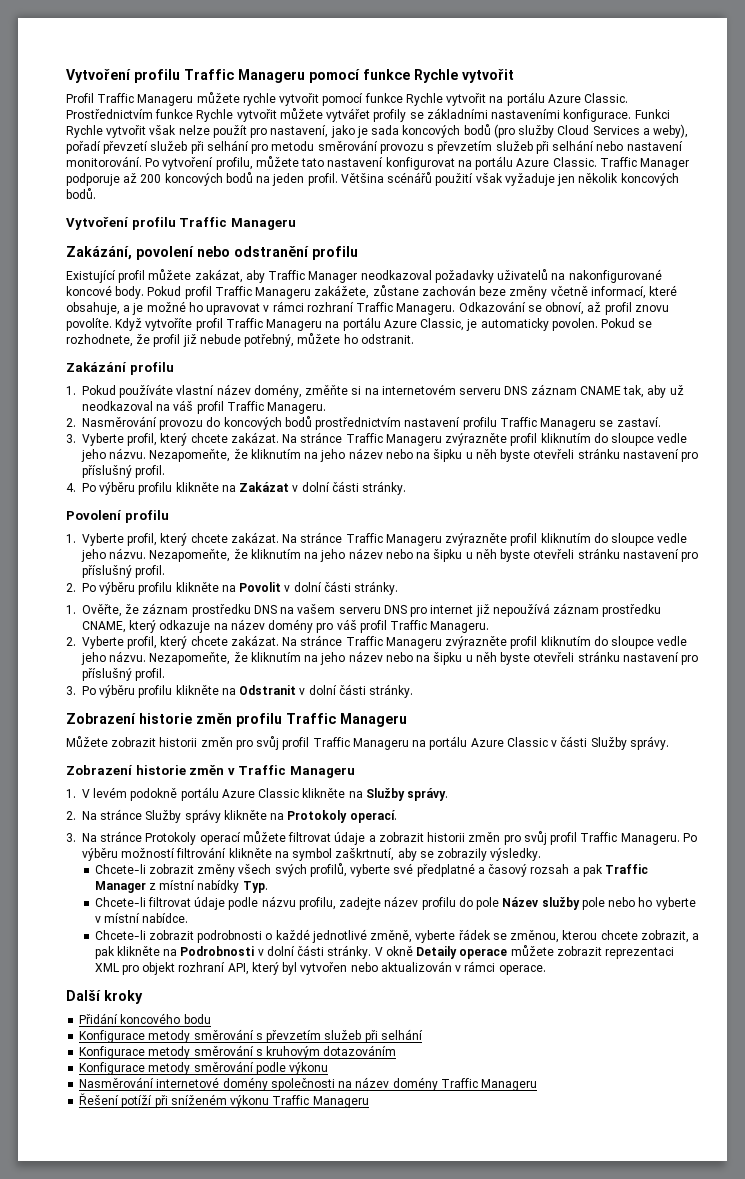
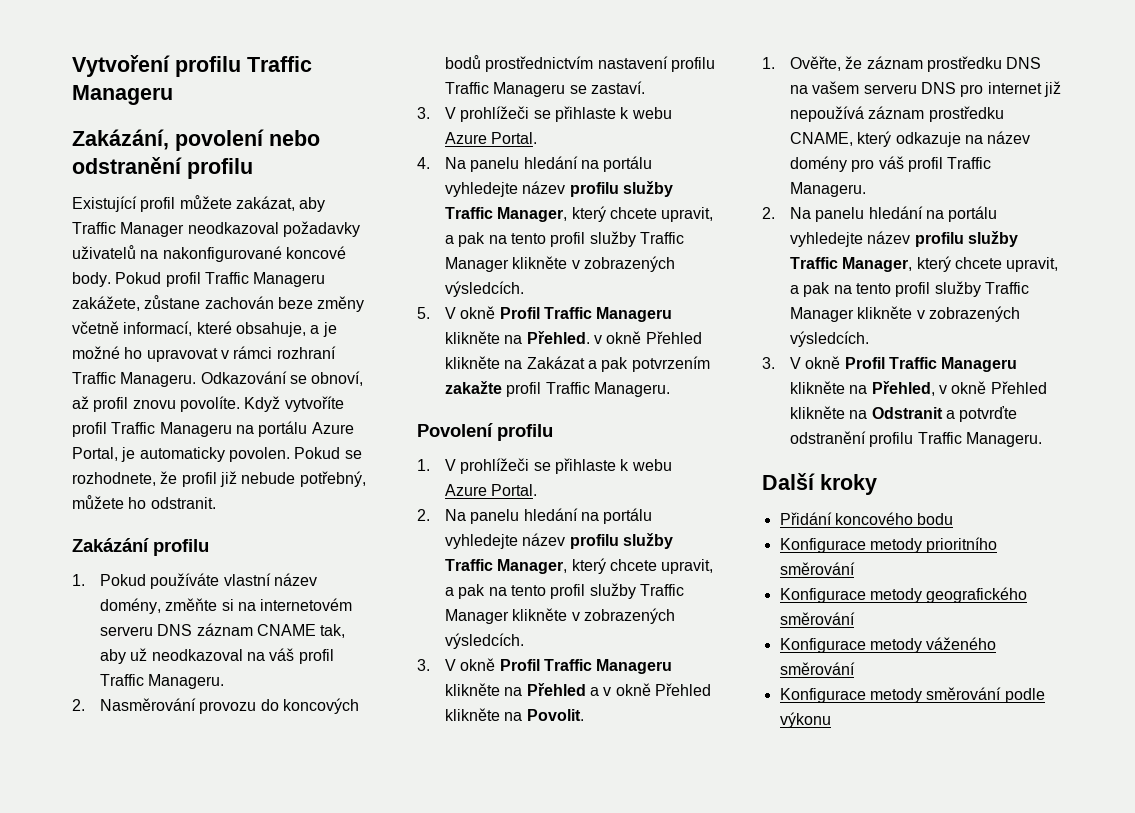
[66,69,514,83] [66,92,629,106] [66,108,670,122] [66,124,689,138] [66,140,683,154] [66,156,690,170] [66,172,679,186] [66,188,96,199] [66,217,296,230] Vytvoření profilu Traffic Manageru pomocí funkce Rychle vytvořit // Profil Traffic Manageru můžete rychle vytvořit pomocí funkce Rychle vytvořit na portálu Azure Classic. Prostřednictvím funkce Rychle vytvořit můžete vytvářet profily se základními nastaveními konfigurace. Funkci Rychle vytvořit však nelze použít pro nastavení, jako je sada koncových bodů (pro služby Cloud Services a weby), pořadí převzetí služeb při selhání pro metodu směrování provozu s převzetím služeb při selhání nebo nastavení monitorování. Po vytvoření profilu, můžete tato nastavení konfigurovat na portálu Azure Classic. Traffic Manager podporuje až 200 koncových bodů na jeden profil. Většina scénářů použití však vyžaduje jen několik koncových bodů. // Vytvoření profilu Traffic Manageru -> [72,55,312,77] [72,85,173,105] Vytvoření profilu Traffic Manageru
[420,318,465,331] Classic, -> [72,447,118,461] Portal,
[82,432,688,446] [81,448,699,462] [82,465,166,478] [66,481,407,495] [66,510,169,523] [66,532,688,546] [81,548,699,562] [82,565,166,578] [66,581,399,595] Vyberte profil, který chcete zakázat. Na stránce Traffic Manageru zvýrazněte profil kliknutím do sloupce vedle jeho názvu. Nezapomeňte, že kliknutím na jeho název nebo na šipku u něh byste otevřeli stránku nastavení pro příslušný profil. // 4. Po výběru profilu klikněte na Zakázat v dolní části stránky. // Povolení profilu // 1. Vyberte profil, který chcete zakázat. Na stránce Traffic Manageru zvýrazněte profil kliknutím do sloupce vedle jeho názvu. Nezapomeňte, že kliknutím na jeho název nebo na šipku u něh byste otevřeli stránku nastavení pro příslušný profil. // 2. Po výběru profilu klikněte na Povolit v dolní části stránky. -> [445,106,672,122] [445,132,538,144] [417,156,653,172] [445,181,674,197] [445,206,714,222] [445,231,685,247] [445,256,676,272] [445,281,525,297] [417,306,673,322] [445,331,702,344] [445,356,710,372] [445,381,671,397] [417,423,553,441] [417,458,672,474] [445,484,538,496] [417,508,653,524] [445,533,674,549] [445,558,714,574] [445,583,685,599] [445,608,676,624] [445,633,525,649] [417,658,673,674] [445,683,712,696] [445,708,584,721] V prohlížeči se přihlaste k webu Azure Portal. // 4. Na panelu hledání na portálu vyhledejte název profilu služby Traffic Manager, který chcete upravit, a pak na tento profil služby Traffic Manager klikněte v zobrazených výsledcích. // 5. V okně Profil Traffic Manageru klikněte na Přehled. v okně Přehled klikněte na Zakázat a pak potvrzením zakažte profil Traffic Manageru. // Povolení profilu // 1. V prohlížeči se přihlaste k webu Azure Portal. // 2. Na panelu hledání na portálu vyhledejte název profilu služby Traffic Manager, který chcete upravit, a pak na tento profil služby Traffic Manager klikněte v zobrazených výsledcích. // 3. V okně Profil Traffic Manageru klikněte na Přehled a v okně Přehled klikněte na Povolit.
[82,635,688,649] [81,651,699,665] [82,668,166,681] [66,684,414,698] [66,713,407,727] [66,736,669,750] [66,765,355,778] [66,787,449,801] [66,809,397,823] [66,831,697,845] [82,847,542,861] [94,863,649,877] [94,880,268,893] [94,896,696,910] [94,913,189,923] [94,929,700,943] [94,945,675,959] [94,961,546,975] Vyberte profil, který chcete zakázat. Na stránce Traffic Manageru zvýrazněte profil kliknutím do sloupce vedle jeho názvu. Nezapomeňte, že kliknutím na jeho název nebo na šipku u něh byste otevřeli stránku nastavení pro příslušný profil. // 3. Po výběru profilu klikněte na Odstranit v dolní části stránky. // Zobrazení historie změn profilu Traffic Manageru // Můžete zobrazit historii změn pro svůj profil Traffic Manageru na portálu Azure Classic v části Služby správy. // Zobrazení historie změn v Traffic Manageru // 1. V levém podokně portálu Azure Classic klikněte na Služby správy. // 2. Na stránce Služby správy klikněte na Protokoly operací. // 3. Na stránce Protokoly operací můžete filtrovat údaje a zobrazit historii změn pro svůj profil Traffic Manageru. Po výběru možností filtrování klikněte na symbol zaškrtnutí, aby se zobrazily výsledky. // Chcete-li zobrazit změny všech svých profilů, vyberte své předplatné a časový rozsah a pak Traffic Manager z místní nabídky Typ. // Chcete-li filtrovat údaje podle názvu profilu, zadejte název profilu do pole Název služby pole nebo ho vyberte v místní nabídce. // Chcete-li zobrazit podrobnosti o každé jednotlivé změně, vyberte řádek se změnou, kterou chcete zobrazit, a pak klikněte na Podrobnosti v dolní části stránky. V okně Detaily operace můžete zobrazit reprezentaci XML pro objekt rozhraní API, který byl vytvořen nebo aktualizován v rámci operace. -> [790,206,998,222] [790,231,1019,247] [790,256,1059,272] [790,281,1030,297] [790,306,1021,322] [790,331,870,347] [762,356,1018,372] [790,381,1047,396] [790,406,1018,422] [790,431,1043,447] Na panelu hledání na portálu vyhledejte název profilu služby Traffic Manager, který chcete upravit, a pak na tento profil služby Traffic Manager klikněte v zobrazených výsledcích. // 3. V okně Profil Traffic Manageru klikněte na Přehled, v okně Přehled klikněte na Odstranit a potvrďte odstranění profilu Traffic Manageru.
[193,1029,423,1043] [79,1045,397,1059] směrování s převzetím služeb při selhání // Konfigurace metody směrování s kruhovým dotazováním -> [926,537,998,553] [779,562,855,575] [779,587,1028,603] [779,612,855,625] [779,637,997,653] [779,662,855,675] prioritního směrování // Konfigurace metody geografického směrování // Konfigurace metody váženého směrování
[79,1077,538,1091] [79,1093,369,1108] // Nasměrování internetové domény společnosti na název domény Traffic Manageru // Řešení potíží při sníženém výkonu Traffic Manageru -> (831, 720) none

